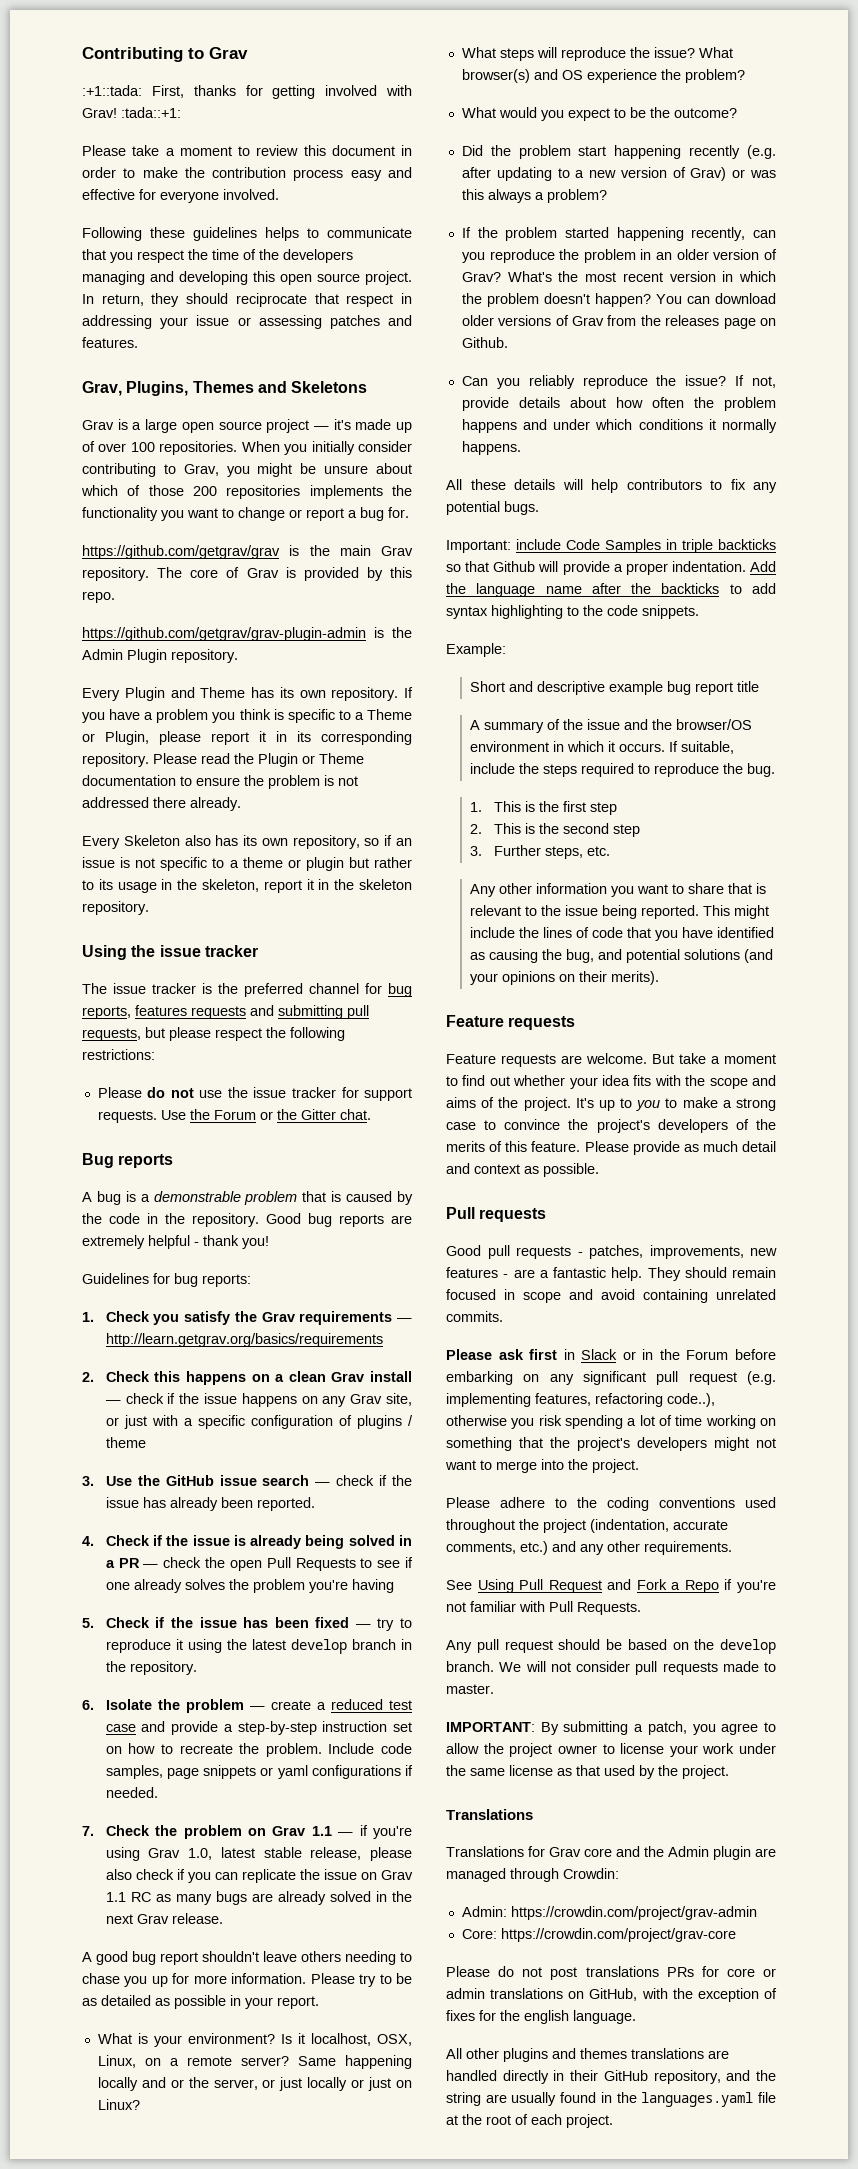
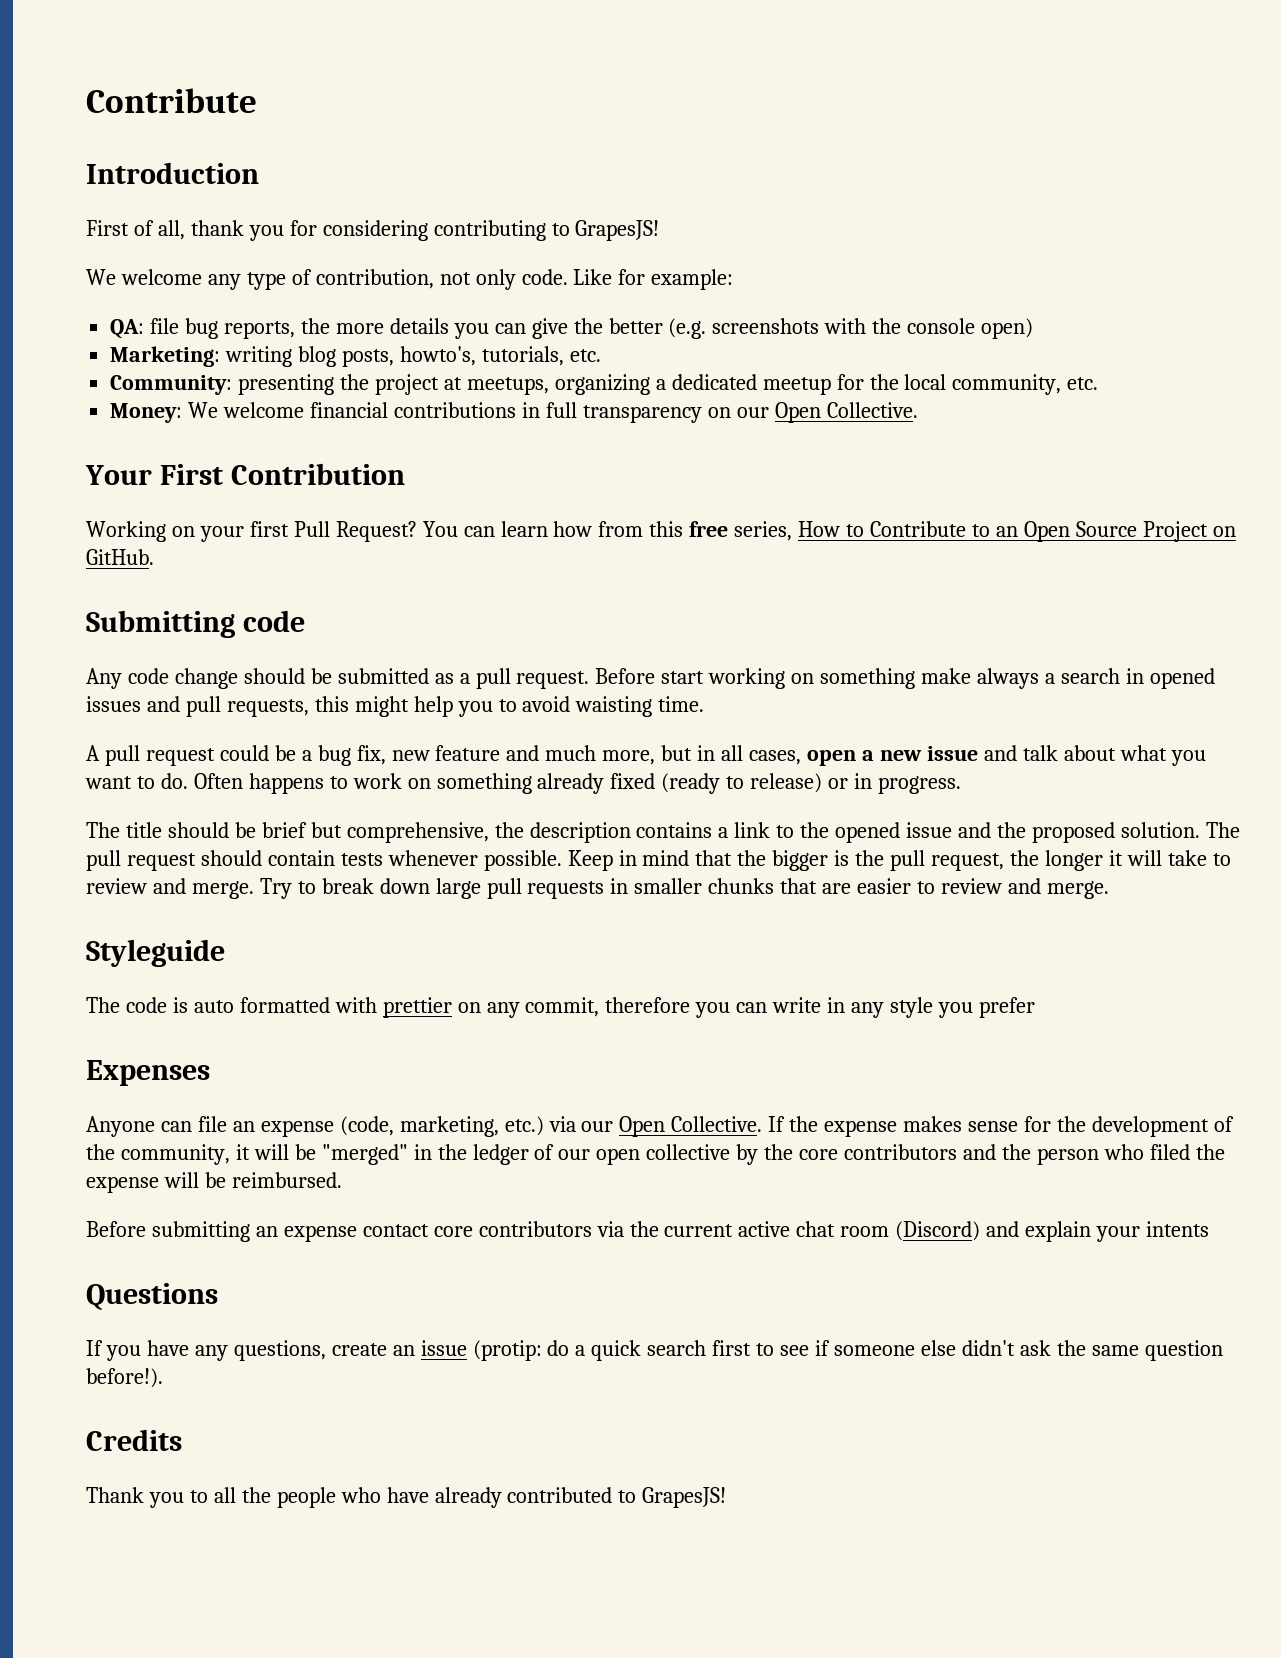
[82,47,248,62] [82,85,412,99] [82,107,181,118] [82,145,412,156] [82,167,412,181] [82,189,279,203] [82,227,412,241] [82,249,353,263] [82,271,412,285] [82,293,412,307] [82,315,412,329] [82,337,138,348] [82,381,368,396] [82,419,412,433] [82,441,412,455] [82,463,412,477] [81,485,412,499] [82,507,409,521] [82,545,413,559] [82,567,412,581] [82,591,115,603] [82,627,412,641] [82,649,238,663] [82,687,413,701] [82,709,413,723] [82,731,412,745] [82,753,364,767] [82,775,358,789] [82,797,241,811] [82,835,412,849] [82,857,412,871] [82,879,413,893] [82,901,149,915] [82,945,258,960] [82,983,412,997] [82,1005,369,1019] [82,1027,345,1041] [82,1049,155,1060] [97,1087,412,1101] [97,1109,371,1123] [82,1153,174,1168] [82,1191,413,1205] [82,1213,412,1227] [82,1235,269,1249] [82,1273,251,1287] [82,1311,412,1325] [105,1333,383,1347] [82,1371,413,1385] [105,1393,412,1407] [105,1415,414,1429] [105,1437,146,1448] [82,1475,413,1486] [105,1497,315,1511] [82,1535,413,1549] [105,1557,414,1571] [105,1579,394,1593] [82,1617,412,1631] [105,1639,413,1654] [105,1661,197,1675] [82,1699,413,1713] [105,1721,412,1735] [105,1743,413,1757] [105,1765,413,1779] [105,1787,158,1798] [82,1825,413,1839] [105,1847,412,1861] [105,1869,413,1883] [105,1891,412,1905] [105,1913,223,1924] [82,1951,412,1965] [82,1973,413,1987] [82,1995,319,2009] [97,2033,412,2047] [97,2055,412,2069] [97,2077,412,2091] [97,2099,140,2110] [461,47,733,61] [461,69,745,83] [461,107,737,121] [461,145,776,159] [461,167,776,181] [461,189,607,203] [461,227,776,241] [461,249,777,263] [461,271,776,282] [461,293,776,307] [461,315,776,329] [461,337,508,348] [461,375,776,389] [461,397,776,411] [461,419,777,433] [461,441,521,455] [446,479,777,493] [446,501,539,515] [446,539,776,553] [446,561,776,575] [446,583,776,597] [446,605,699,619] [446,643,506,657] [469,681,759,695] [469,719,752,733] [469,741,734,754] [469,763,775,777] [469,801,617,815] [469,823,640,837] [469,845,610,859] [469,883,766,897] [469,905,769,919] [469,927,774,941] [469,949,773,963] [469,971,659,985] [446,1015,576,1030] [446,1053,776,1067] [446,1075,776,1089] [446,1097,776,1111] [446,1119,776,1133] [446,1141,776,1155] [446,1163,599,1177] [446,1207,547,1222] [446,1245,777,1259] [446,1267,776,1281] [446,1289,776,1303] [446,1311,503,1322] [446,1349,776,1360] [446,1371,776,1385] [446,1393,715,1407] [446,1415,776,1429] [446,1437,776,1451] [445,1459,639,1473] [446,1497,776,1511] [446,1519,728,1533] [446,1541,732,1555] [446,1579,776,1593] [446,1601,641,1615] [446,1639,776,1654] [446,1661,776,1675] [446,1684,494,1694] [446,1721,776,1735] [446,1743,776,1757] [446,1765,729,1779] [446,1809,533,1820] [446,1846,776,1860] [446,1868,619,1882] [461,1906,757,1920] [461,1928,736,1942] [446,1966,776,1980] [446,1988,777,2002] [446,2010,636,2024] [446,2048,729,2062] [446,2070,776,2084] [446,2092,776,2107] [446,2114,613,2128] Contributing to Grav // :+1::tada: First, thanks for getting involved with Grav! :tada::+1: // Please take a moment to review this document in order to make the contribution process easy and effective for everyone involved. // Following these guidelines helps to communicate that you respect the time of the developers managing and developing this open source project. In return, they should reciprocate that respect in addressing your issue or assessing patches and features. // Grav, Plugins, Themes and Skeletons // Grav is a large open source project — it's made up of over 100 repositories. When you initially consider contributing to Grav, you might be unsure about which of those 200 repositories implements the functionality you want to change or report a bug for. // https://github.com/getgrav/grav is the main Grav repository. The core of Grav is provided by this repo. // https://github.com/getgrav/grav-plugin-admin is the Admin Plugin repository. // Every Plugin and Theme has its own repository. If you have a problem you think is specific to a Theme or Plugin, please report it in its corresponding repository. Please read the Plugin or Theme documentation to ensure the problem is not addressed there already. // Every Skeleton also has its own repository, so if an issue is not specific to a theme or plugin but rather to its usage in the skeleton, report it in the skeleton repository. // Using the issue tracker // The issue tracker is the preferred channel for bug reports, features requests and submitting pull requests, but please respect the following restrictions: // Please do not use the issue tracker for support requests. Use the Forum or the Gitter chat. // Bug reports // A bug is a demonstrable problem that is caused by the code in the repository. Good bug reports are extremely helpful - thank you! // Guidelines for bug reports: // 1. Check you satisfy the Grav requirements — http://learn.getgrav.org/basics/requirements // 2. Check this happens on a clean Grav install — check if the issue happens on any Grav site, or just with a specific configuration of plugins / theme // 3. Use the GitHub issue search — check if the issue has already been reported. // 4. Check if the issue is already being solved in a PR — check the open Pull Requests to see if one already solves the problem you're having // 5. Check if the issue has been fixed — try to reproduce it using the latest develop branch in the repository. // 6. Isolate the problem — create a reduced test case and provide a step-by-step instruction set on how to recreate the problem. Include code samples, page snippets or yaml configurations if needed. // 7. Check the problem on Grav 1.1 — if you're using Grav 1.0, latest stable release, please also check if you can replicate the issue on Grav 1.1 RC as many bugs are already solved in the next Grav release. // A good bug report shouldn't leave others needing to chase you up for more information. Please try to be as detailed as possible in your report. // What is your environment? Is it localhost, OSX, Linux, on a remote server? Same happening locally and or the server, or just locally or just on Linux? // What steps will reproduce the issue? What browser(s) and OS experience the problem? // What would you expect to be the outcome? // Did the problem start happening recently (e.g. after updating to a new version of Grav) or was this always a problem? // If the problem started happening recently, can you reproduce the problem in an older version of Grav? What's the most recent version in which the problem doesn't happen? You can download older versions of Grav from the releases page on Github. // Can you reliably reproduce the issue? If not, provide details about how often the problem happens and under which conditions it normally happens. // All these details will help contributors to fix any potential bugs. // Important: include Code Samples in triple backticks so that Github will provide a proper indentation. Add the language name after the backticks to add syntax highlighting to the code snippets. // Example: // Short and descriptive example bug report title // A summary of the issue and the browser/OS environment in which it occurs. If suitable, include the steps required to reproduce the bug. // 1. This is the first step // 2. This is the second step // 3. Further steps, etc. // Any other information you want to share that is relevant to the issue being reported. This might include the lines of code that you have identified as causing the bug, and potential solutions (and your opinions on their merits). // Feature requests // Feature requests are welcome. But take a moment to find out whether your idea fits with the scope and aims of the project. It's up to you to make a strong case to convince the project's developers of the merits of this feature. Please provide as much detail and context as possible. // Pull requests // Good pull requests - patches, improvements, new features - are a fantastic help. They should remain focused in scope and avoid containing unrelated commits. // Please ask first in Slack or in the Forum before embarking on any significant pull request (e.g. implementing features, refactoring code..), otherwise you risk spending a lot of time working on something that the project's developers might not want to merge into the project. // Please adhere to the coding conventions used throughout the project (indentation, accurate comments, etc.) and any other requirements. // See Using Pull Request and Fork a Repo if you're not familiar with Pull Requests. // Any pull request should be based on the develop branch. We will not consider pull requests made to master. // IMPORTANT: By submitting a patch, you agree to allow the project owner to license your work under the same license as that used by the project. // Translations // Translations for Grav core and the Admin plugin are managed through Crowdin: // Admin: https://crowdin.com/project/grav-admin // Core: https://crowdin.com/project/grav-core // Please do not post translations PRs for core or admin translations on GitHub, with the exception of fixes for the english language. // All other plugins and themes translations are handled directly in their GitHub repository, and the string are usually found in the languages.yaml file at the root of each project. -> [86,88,257,113] [86,162,259,184] [86,220,660,241] [86,269,734,290] [110,318,1034,339] [110,346,601,367] [110,374,1099,395] [110,402,918,423] [85,463,405,485] [86,521,1236,542] [86,549,154,565] [86,610,305,638] [86,668,1215,689] [86,696,705,717] [86,745,1206,766] [85,773,962,794] [86,822,1240,843] [86,850,1231,871] [86,878,1109,899] [86,939,225,967] [86,997,1035,1018] [86,1060,210,1086] [86,1116,1234,1137] [86,1144,1225,1165] [86,1172,342,1193] [86,1221,1209,1242] [86,1283,218,1310] [86,1340,1223,1361] [86,1368,163,1388] [86,1429,182,1451] [86,1487,727,1508] Contribute // Introduction // First of all, thank you for considering contributing to GrapesJS! // We welcome any type of contribution, not only code. Like for example: // QA: file bug reports, the more details you can give the better (e.g. screenshots with the console open) // Marketing: writing blog posts, howto's, tutorials, etc. // Community: presenting the project at meetups, organizing a dedicated meetup for the local community, etc. // Money: We welcome financial contributions in full transparency on our Open Collective. // Your First Contribution // Working on your first Pull Request? You can learn how from this free series, How to Contribute to an Open Source Project on GitHub. // Submitting code // Any code change should be submitted as a pull request. Before start working on something make always a search in opened issues and pull requests, this might help you to avoid waisting time. // A pull request could be a bug fix, new feature and much more, but in all cases, open a new issue and talk about what you want to do. Often happens to work on something already fixed (ready to release) or in progress. // The title should be brief but comprehensive, the description contains a link to the opened issue and the proposed solution. The pull request should contain tests whenever possible. Keep in mind that the bigger is the pull request, the longer it will take to review and merge. Try to break down large pull requests in smaller chunks that are easier to review and merge. // Styleguide // The code is auto formatted with prettier on any commit, therefore you can write in any style you prefer // Expenses // Anyone can file an expense (code, marketing, etc.) via our Open Collective. If the expense makes sense for the development of the community, it will be "merged" in the ledger of our open collective by the core contributors and the person who filed the expense will be reimbursed. // Before submitting an expense contact core contributors via the current active chat room (Discord) and explain your intents // Questions // If you have any questions, create an issue (protip: do a quick search first to see if someone else didn't ask the same question before!). // Credits // Thank you to all the people who have already contributed to GrapesJS!

